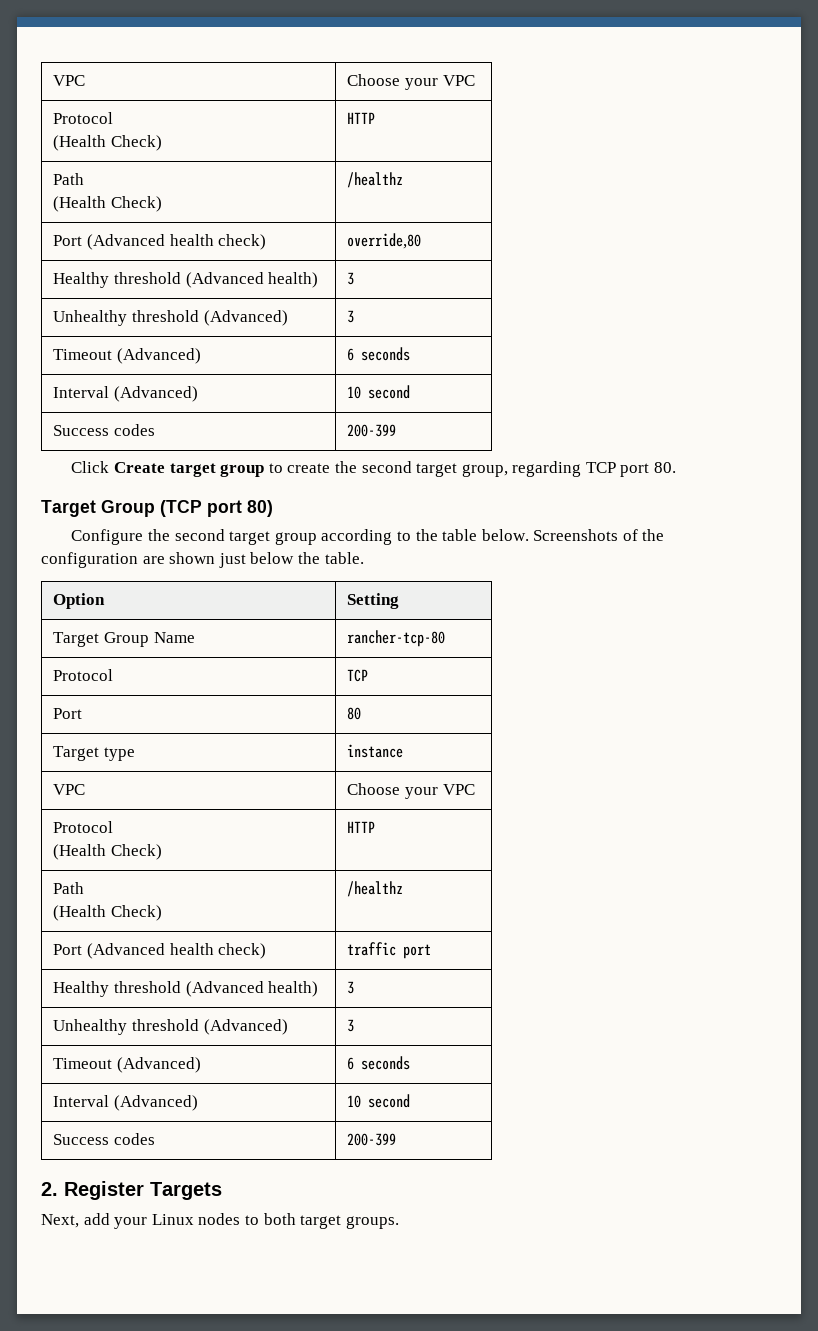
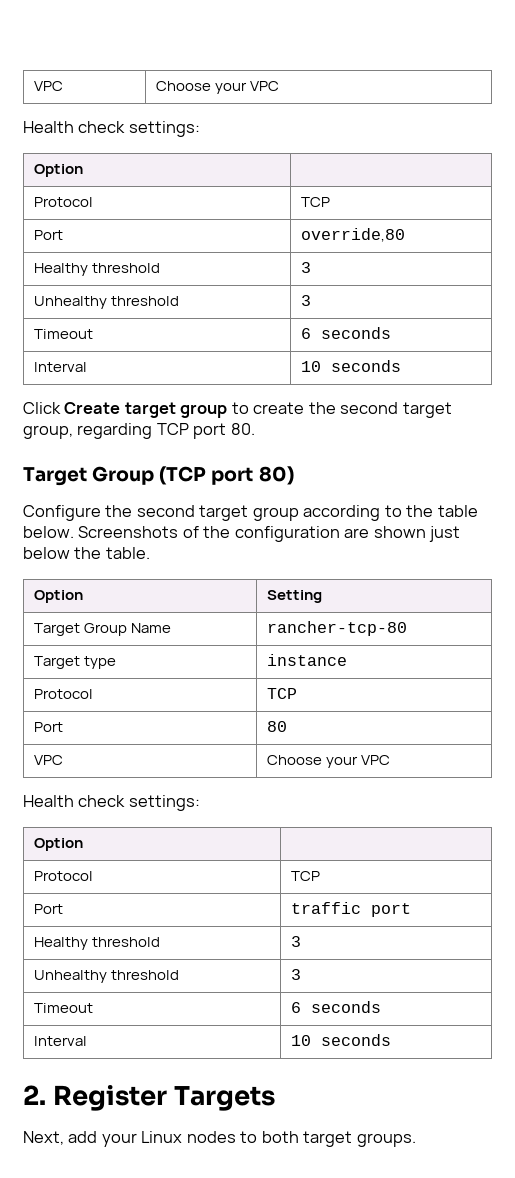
[53,75,86,86] [347,74,475,90] [53,112,114,124] [53,135,163,151] [347,112,376,124] [53,173,85,185] [53,196,163,212] [347,172,404,188] [53,234,267,250] VPC | Choose your VPC // Protocol // (Health Check) | HTTP // Path // (Health Check) | /healthz // Port (Advanced health check) -> [34,81,64,91] [156,81,280,94] [23,121,200,137] [34,164,84,177] [34,197,94,207] [301,197,331,207] [34,230,64,240] VPC | Choose your VPC // Health check settings: // Option | // Protocol | TCP // Port
[185,272,319,288] [347,272,355,285] [53,310,288,326] [347,310,355,323] [53,348,202,364] [347,347,411,361] [53,386,199,402] [347,385,411,399] [53,424,156,436] [347,424,397,437] (Advanced health) | 3 // Unhealthy threshold (Advanced) | 3 // Timeout (Advanced) | 6 seconds // Interval (Advanced) | 10 second // Success codes | 200-399 -> [301,262,312,273] [34,296,180,309] [301,295,312,306] [34,329,94,339] [301,327,392,339] [34,362,88,372] [301,360,402,372] | 3 // Unhealthy threshold | 3 // Timeout | 6 seconds // Interval | 10 seconds
(446, 638) none -> [34,656,117,669] [267,654,348,666] // Target type | instance
[53,746,136,761] [347,744,404,758] [53,784,86,795] [347,783,475,799] [53,821,114,833] [53,844,163,860] [347,821,376,833] [53,882,85,894] [53,905,163,921] [347,881,404,897] [53,943,267,959] // Target type | instance // VPC | Choose your VPC // Protocol // (Health Check) | HTTP // Path // (Health Check) | /healthz // Port (Advanced health check) -> [34,755,64,765] [267,755,391,768] [23,795,200,811] [34,838,84,851] [34,871,94,881] [291,871,321,881] [34,904,64,914] // VPC | Choose your VPC // Health check settings: // Option | // Protocol | TCP // Port
[185,981,319,997] [347,981,355,994] [53,1019,288,1035] [347,1019,355,1032] [53,1057,202,1073] [347,1056,411,1070] [53,1095,199,1111] [347,1094,411,1108] [53,1133,156,1145] [347,1133,397,1146] (Advanced health) | 3 // Unhealthy threshold (Advanced) | 3 // Timeout (Advanced) | 6 seconds // Interval (Advanced) | 10 second // Success codes | 200-399 -> [291,936,302,947] [34,970,180,983] [291,969,302,980] [34,1003,94,1013] [291,1001,382,1013] [34,1036,88,1046] [291,1034,392,1046] | 3 // Unhealthy threshold | 3 // Timeout | 6 seconds // Interval | 10 seconds

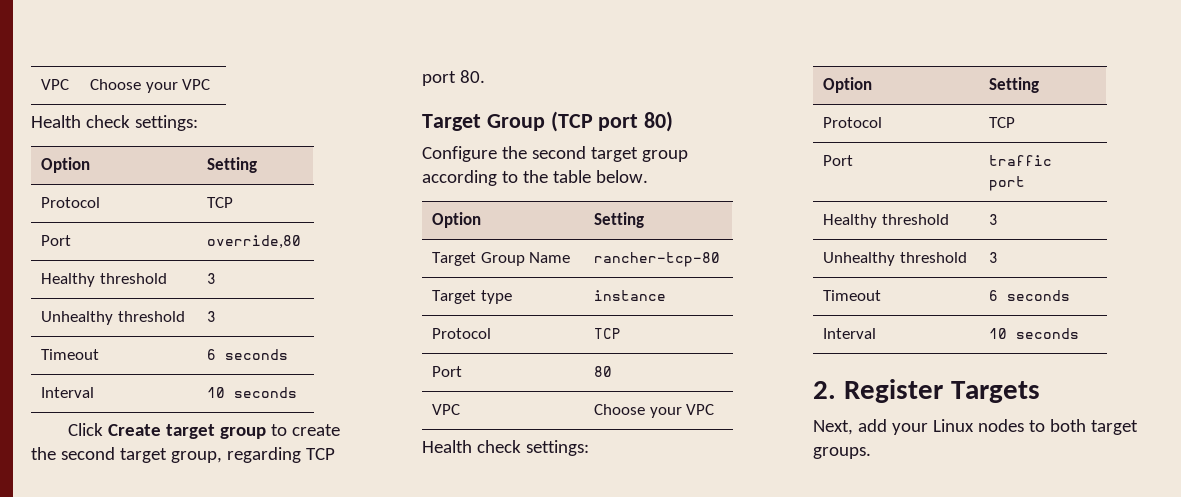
[34,81,64,91] [156,81,280,94] [23,121,200,137] [34,164,84,177] VPC | Choose your VPC // Health check settings: // Option | -> [41,79,70,90] [90,79,211,93] [31,115,198,131] [41,157,91,173] [207,157,258,173] VPC | Choose your VPC // Health check settings: // Option | Setting
[78,526,461,542] [23,547,150,559] Screenshots of the configuration are shown just below the table. -> (648, 176) none
(84, 844) none -> [989,77,1040,93] Setting

